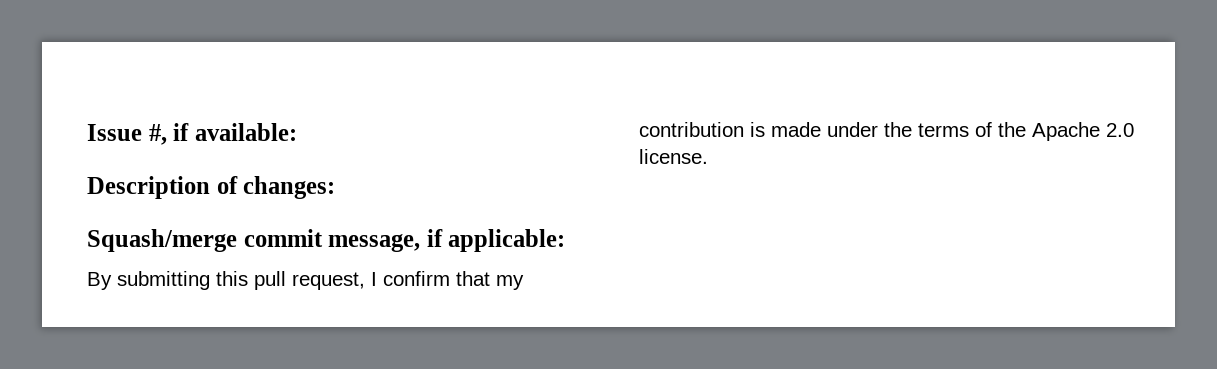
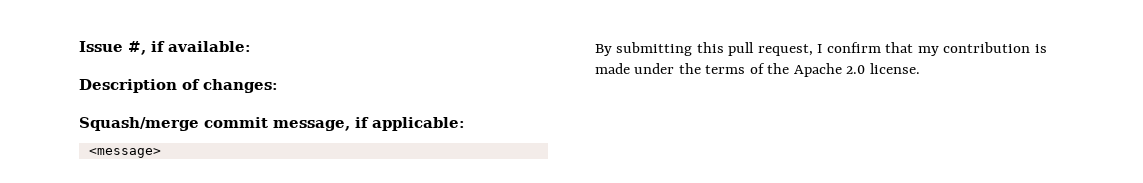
(566, 240) none -> [88,148,161,158] // <message>

